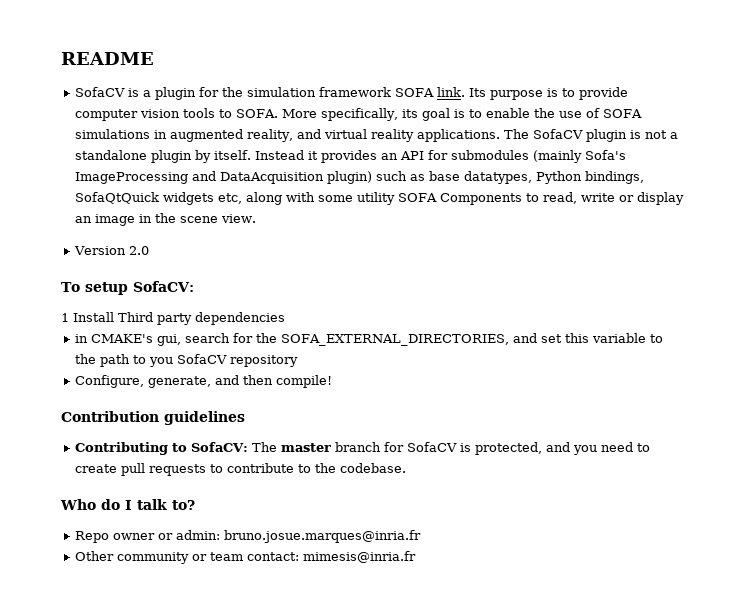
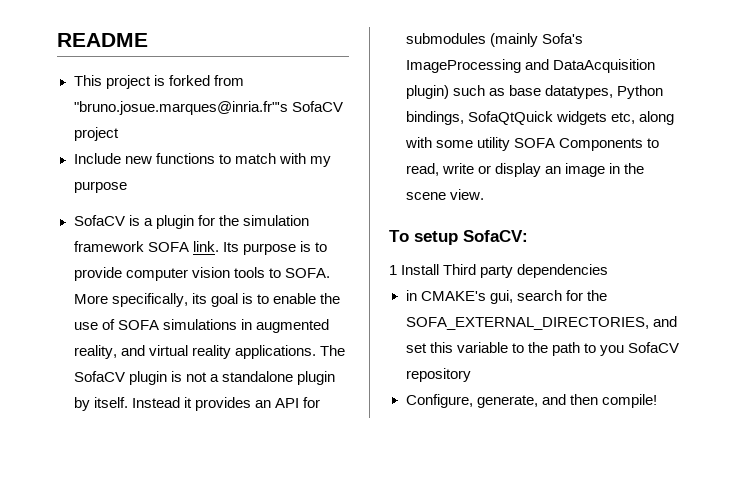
(154, 58) none -> [73,75,244,89] [73,101,343,115] [73,127,119,141] [73,153,331,167] [73,181,127,193] // This project is forked from "bruno.josue.marques@inria.fr"'s SofaCV project // Include new functions to match with my purpose
[73,246,149,255] // Version 2.0 -> (484, 194) none
[61,411,245,425] [74,442,650,455] [74,463,406,476] [60,499,195,510] [74,530,421,543] [74,551,416,564] // Contribution guidelines // Contributing to SofaCV: The master branch for SofaCV is protected, and you need to create pull requests to contribute to the codebase. // Who do I talk to? // Repo owner or admin: bruno.josue.marques@inria.fr // Other community or team contact: mimesis@inria.fr -> (657, 401) none

